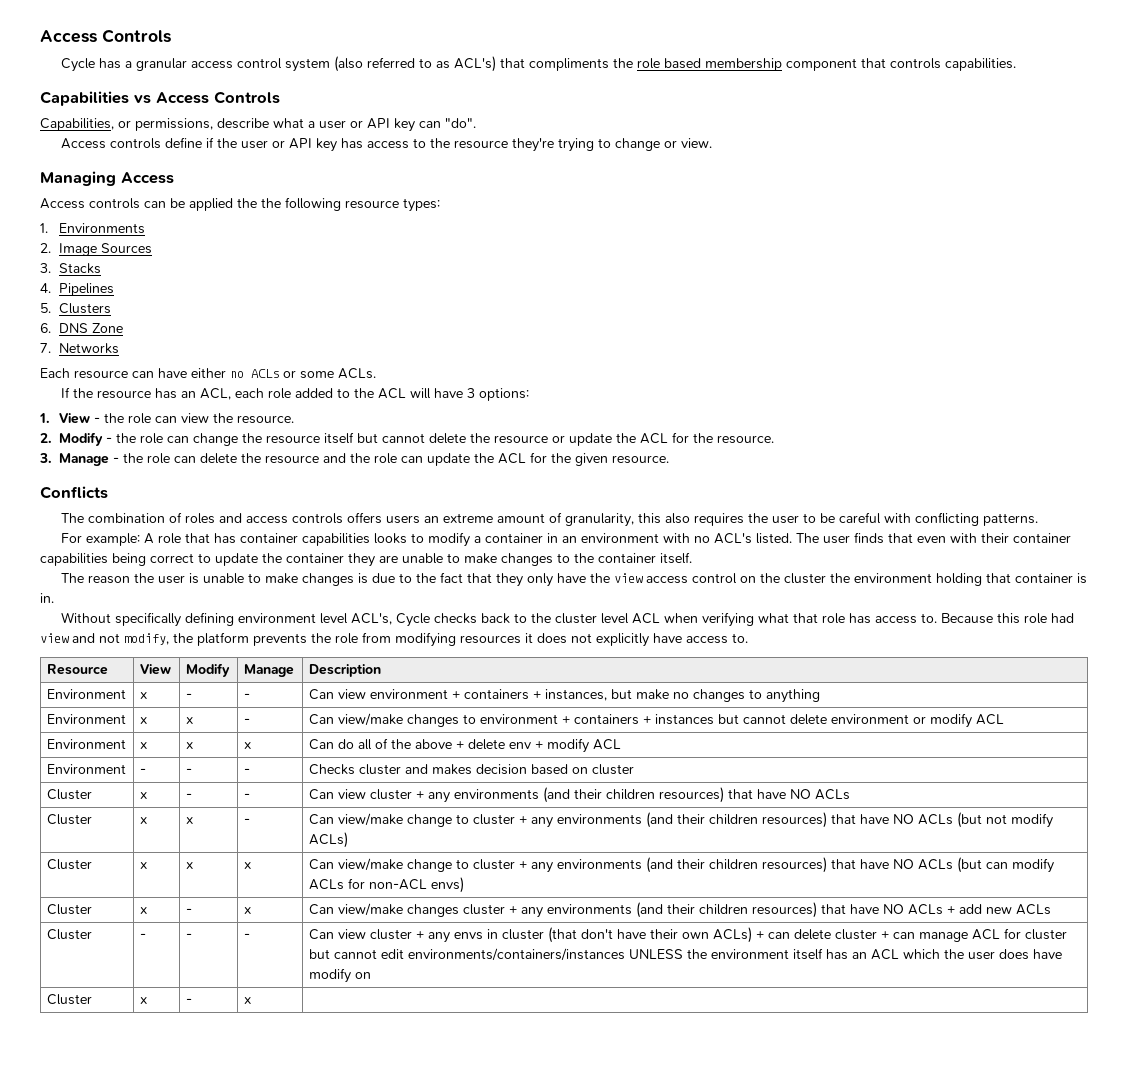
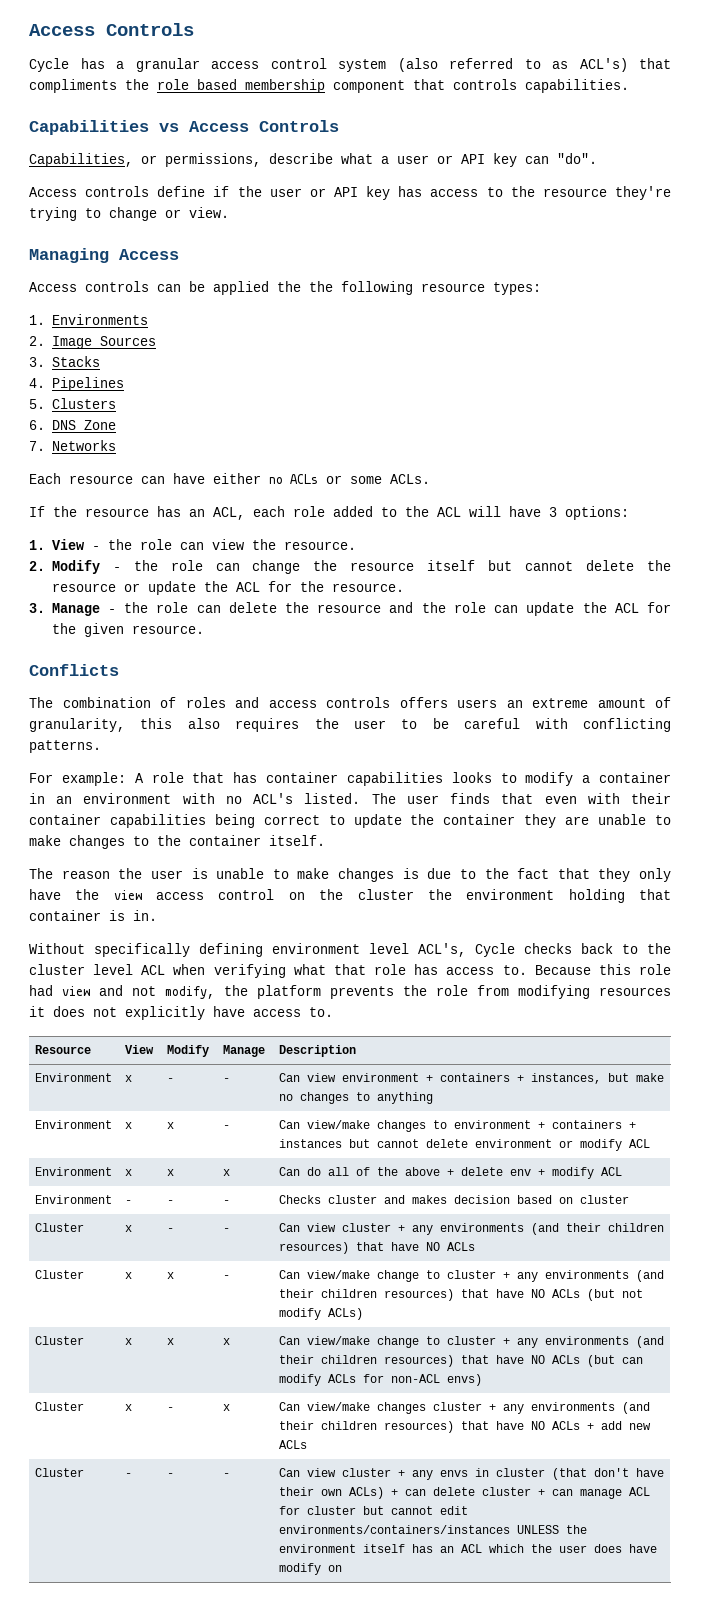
[46,994,92,1005] [139,997,147,1004] [185,998,192,1004] [243,997,251,1004] // Cluster | x | - | x | -> (343, 1568) none

